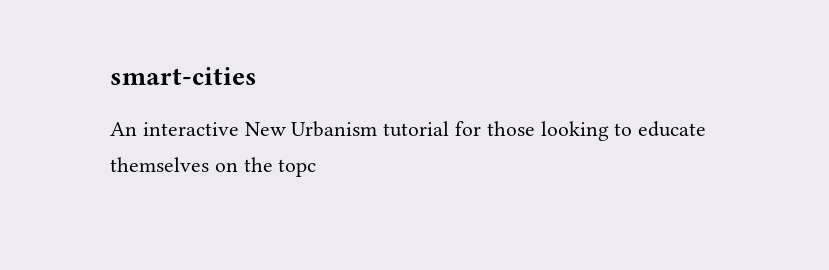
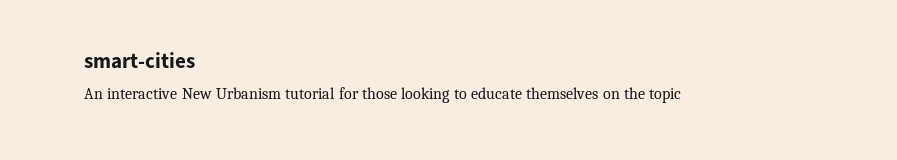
[278,159,317,177] topc -> [649,88,682,103] topic

